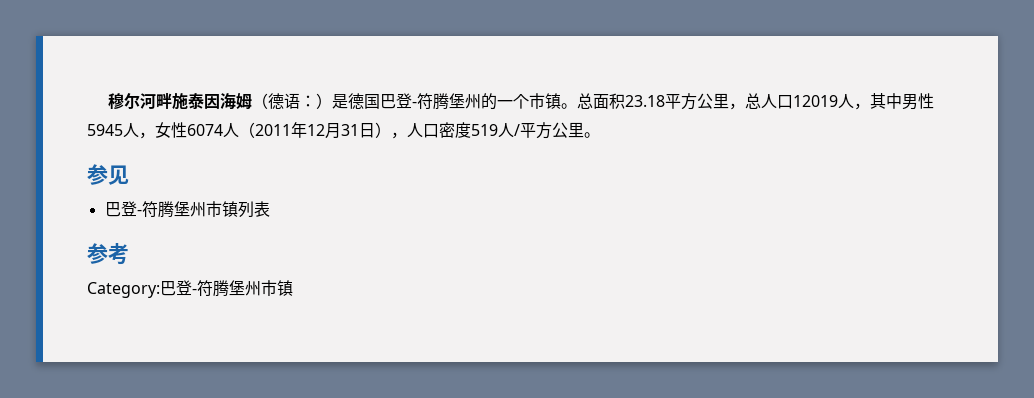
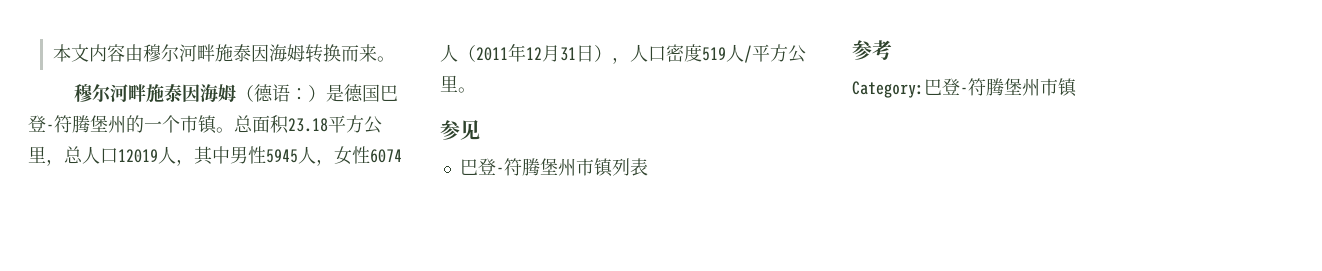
(108, 101) none -> [52,44,395,63] 本文内容由穆尔河畔施泰因海姆转换而来。 //

